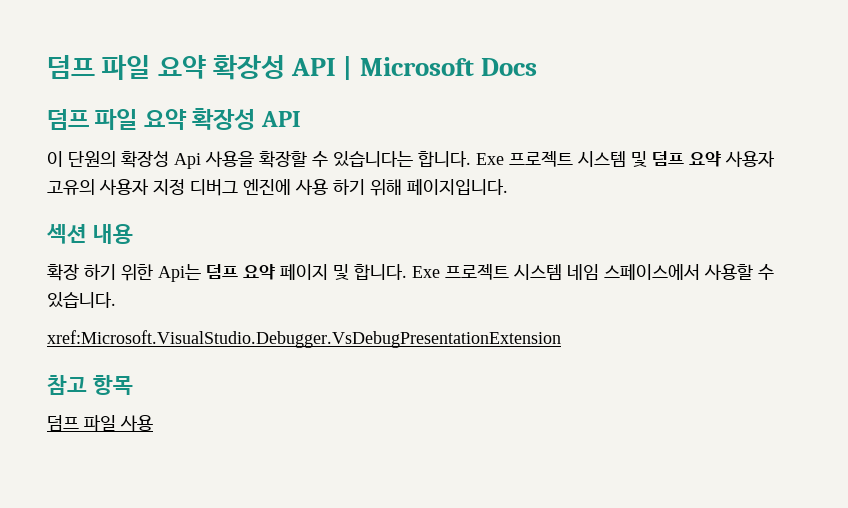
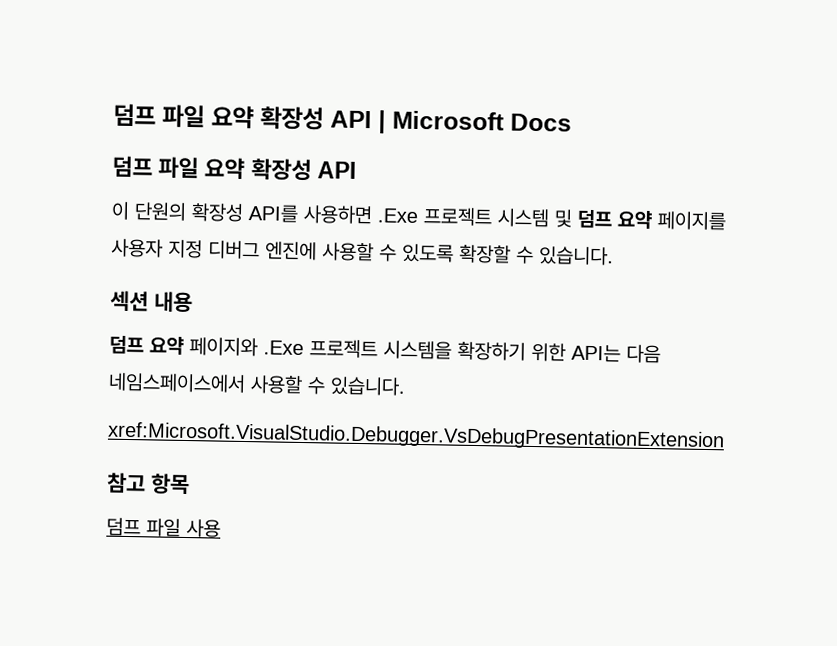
[174,151,504,169] Api 사용을 확장할 수 있습니다는 합니다. Exe -> [248,204,418,225] API를 사용하면 .Exe
[725,151,775,167] [47,179,95,195] 사용자 고유의 -> [657,211,726,231] 페이지를
[295,179,508,196] [47,224,133,244] [47,264,700,282] 사용 하기 위해 페이지입니다. // 섹션 내용 // 확장 하기 위한 Api는 덤프 요약 페이지 및 합니다. Exe 프로젝트 시스템 네임 스페이스에서 -> [322,242,614,266] [110,290,193,313] [109,335,661,364] [108,372,246,394] 사용할 수 있도록 확장할 수 있습니다. // 섹션 내용 // 덤프 요약 페이지와 .Exe 프로젝트 시스템을 확장하기 위한 API는 다음 네임스페이스에서

